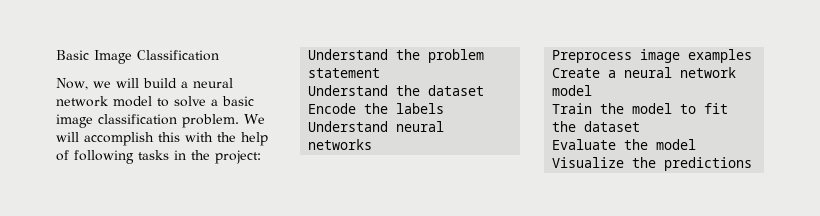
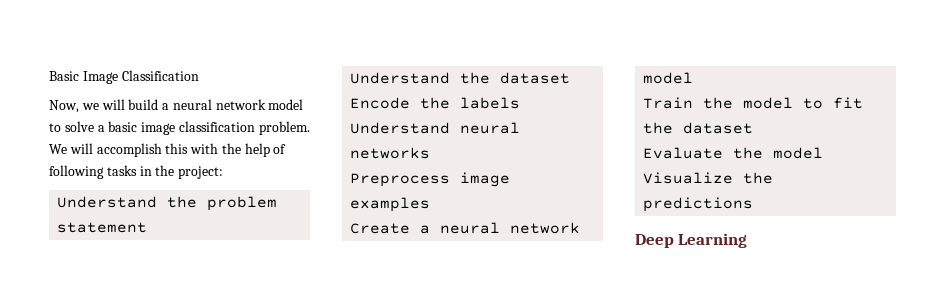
(753, 164) none -> [635,233,748,248] // Deep Learning

